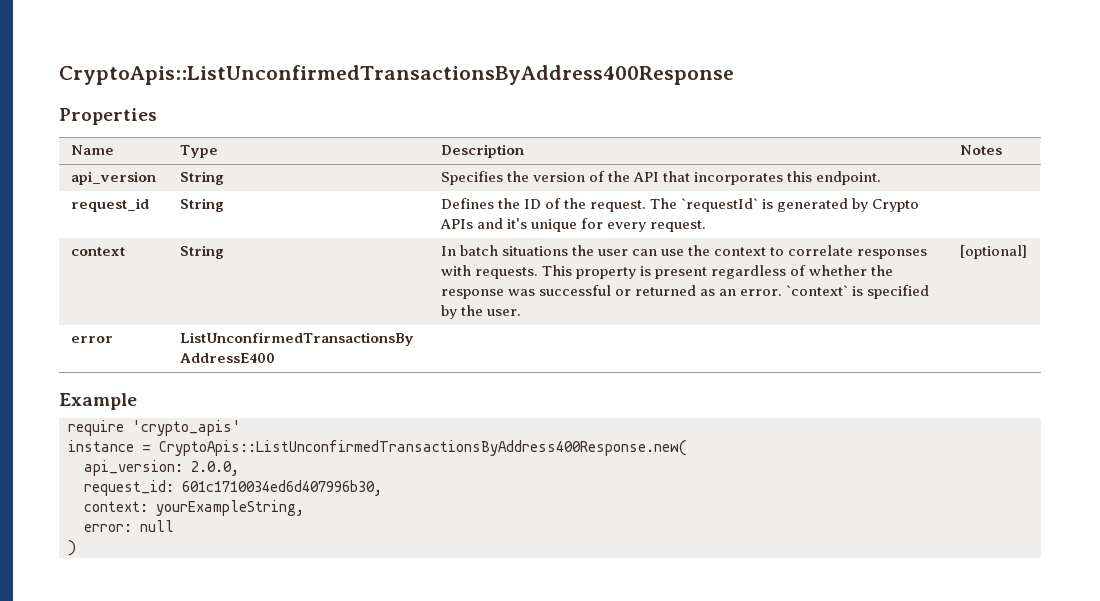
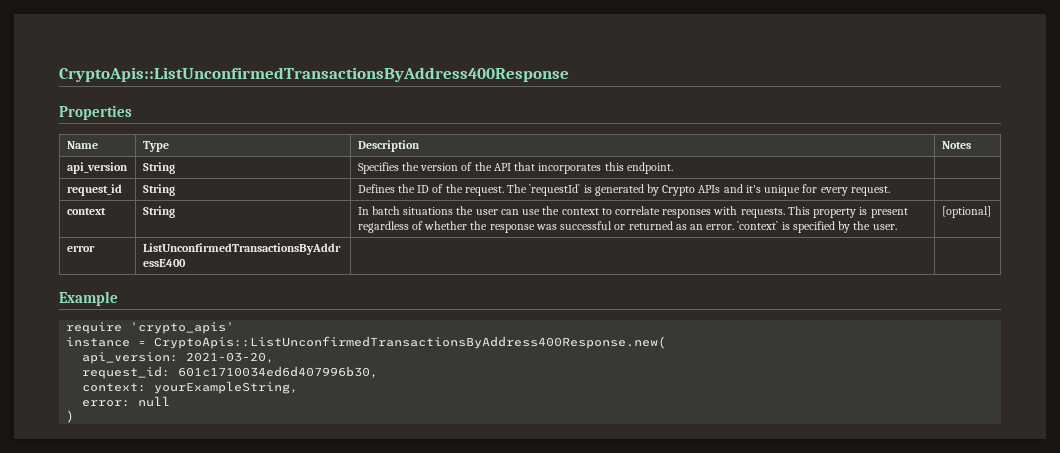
[191,461,239,476] 2.0.0, -> [186,352,275,363] 2021-03-20,

